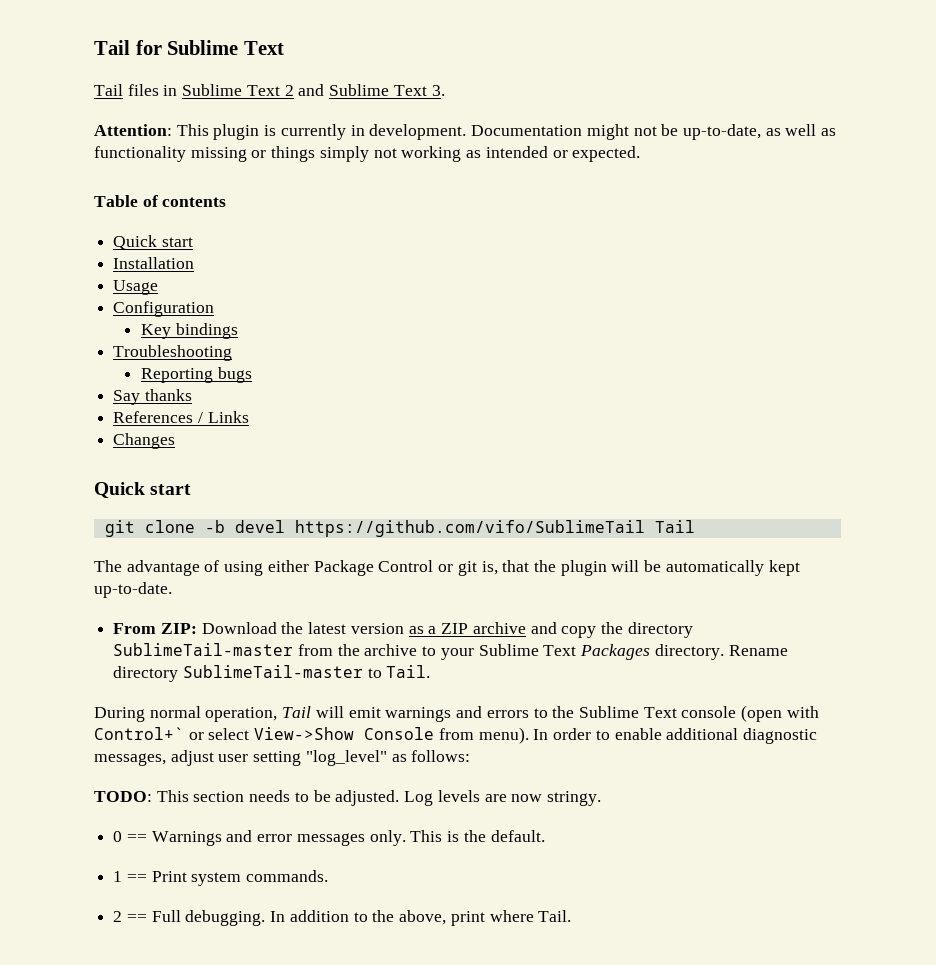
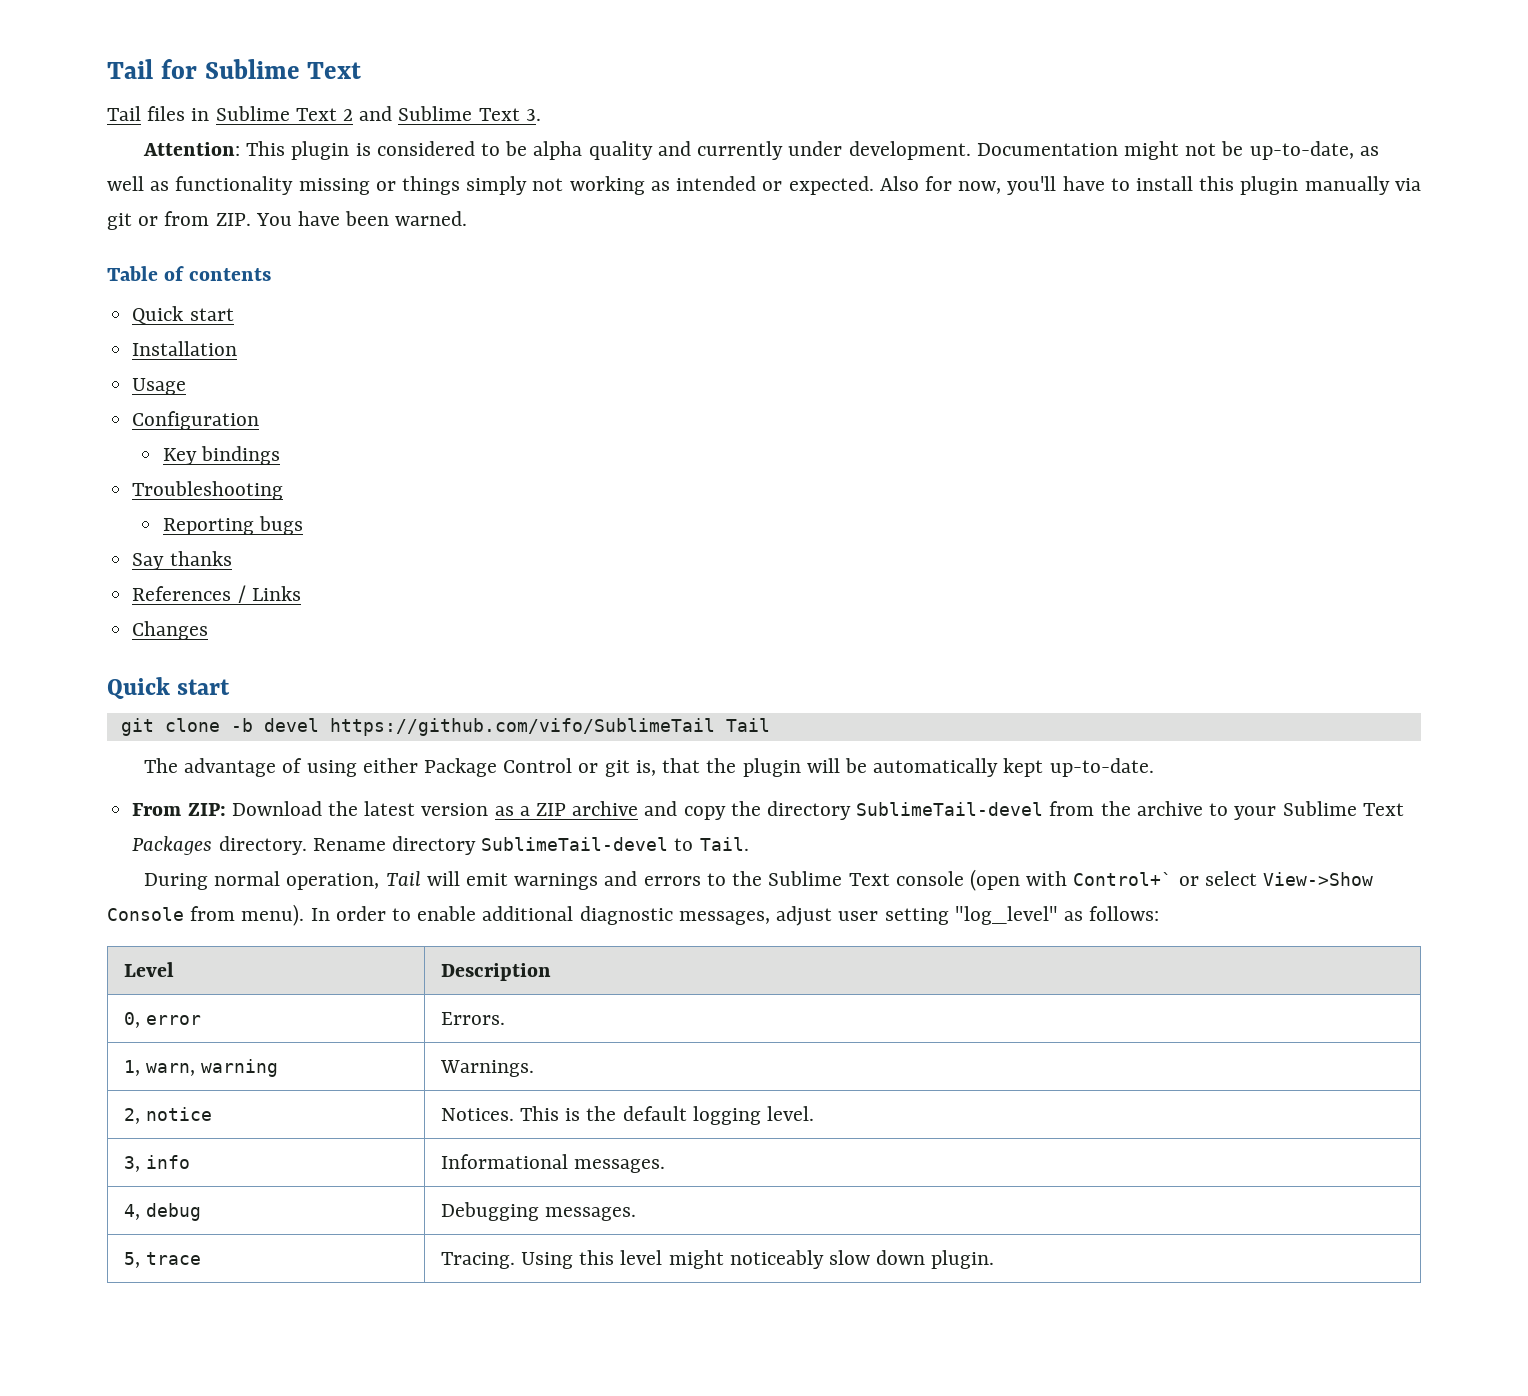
[280,124,365,140] currently in -> [376,141,843,160] considered to be alpha quality and currently under
(641, 154) none -> [879,176,1421,195] [107,211,468,230] Also for now, you'll have to install this plugin manually via git or from ZIP. You have been warned.
[113,643,294,656] SublimeTail-master -> [856,802,1044,816] SublimeTail-devel
[182,665,363,678] SublimeTail-master -> [481,837,669,851] SublimeTail-devel
[94,790,601,806] [113,830,545,846] [113,870,329,886] [113,910,572,926] // TODO: This section needs to be adjusted. Log levels are now stringy. // 0 == Warnings and error messages only. This is the default. // 1 == Print system commands. // 2 == Full debugging. In addition to the above, print where Tail. -> [123,962,174,977] [440,963,551,981] [123,1012,201,1028] [440,1012,505,1025] [123,1059,279,1077] [439,1060,534,1077] [123,1107,212,1124] [440,1106,815,1125] [123,1155,190,1172] [440,1154,665,1173] [123,1203,201,1221] [440,1202,636,1221] [123,1252,201,1268] [440,1250,995,1269] // Level | Description // 0, error | Errors. // 1, warn, warning | Warnings. // 2, notice | Notices. This is the default logging level. // 3, info | Informational messages. // 4, debug | Debugging messages. // 5, trace | Tracing. Using this level might noticeably slow down plugin.

